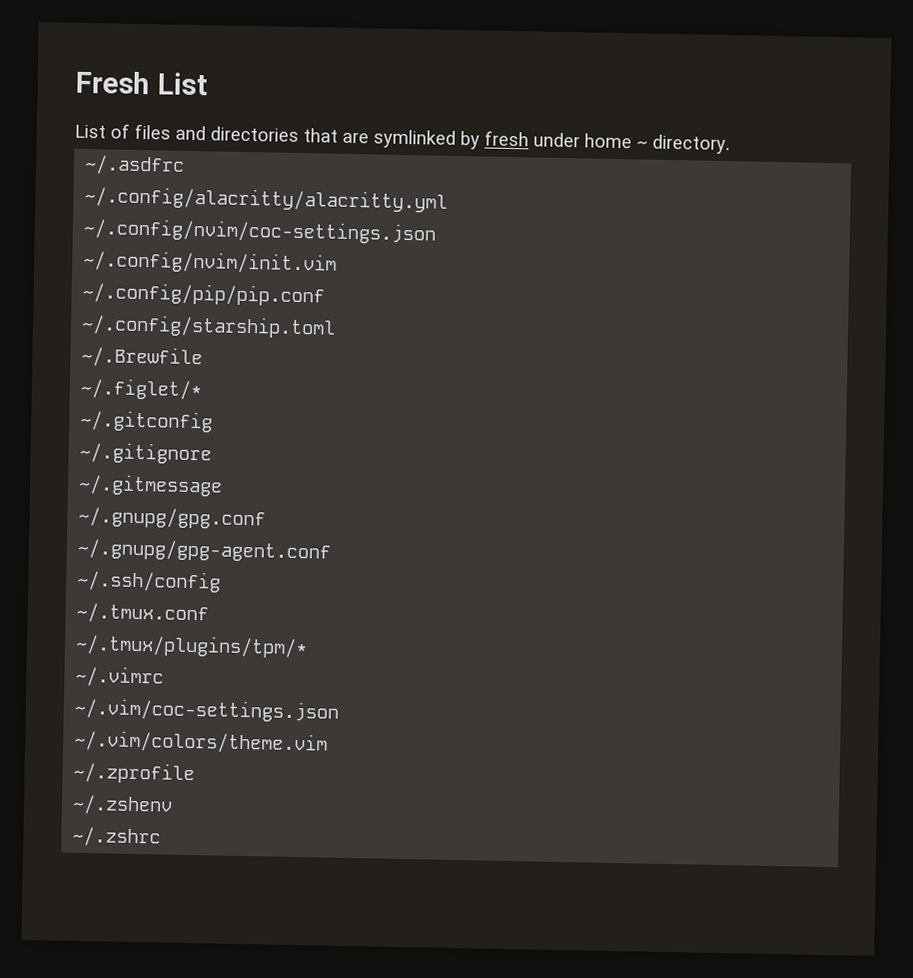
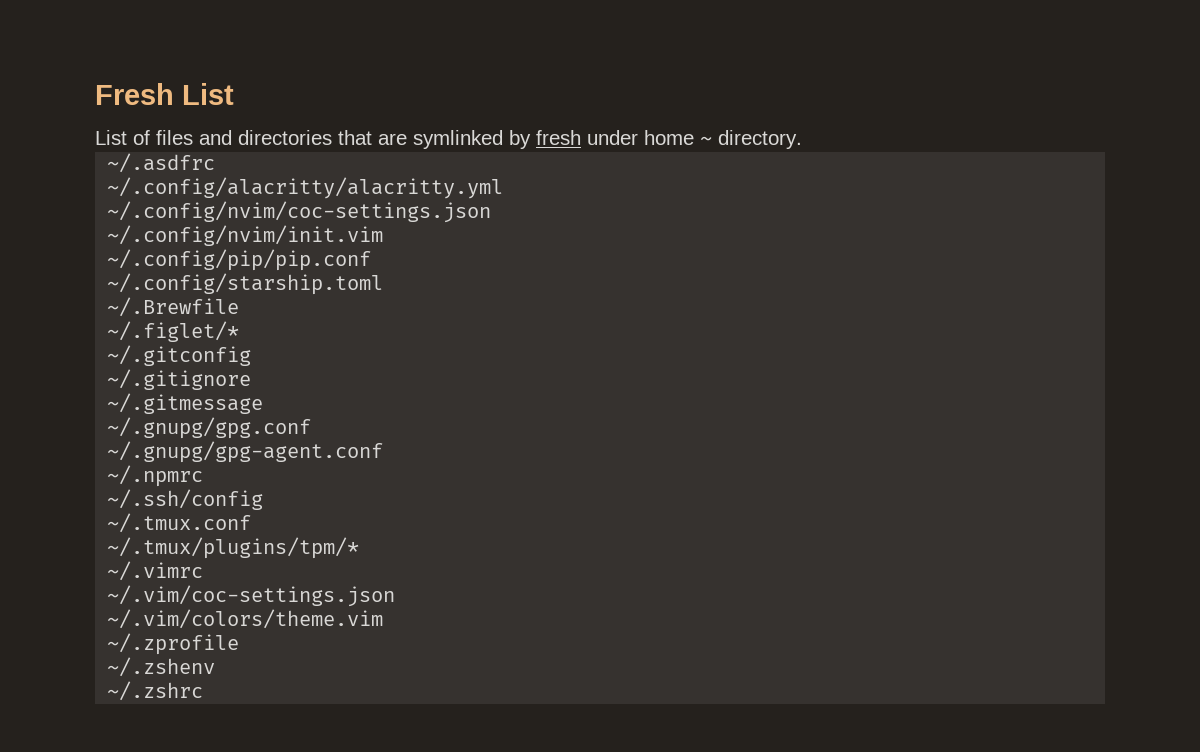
(332, 550) none -> [107,465,204,487] // ~/.npmrc

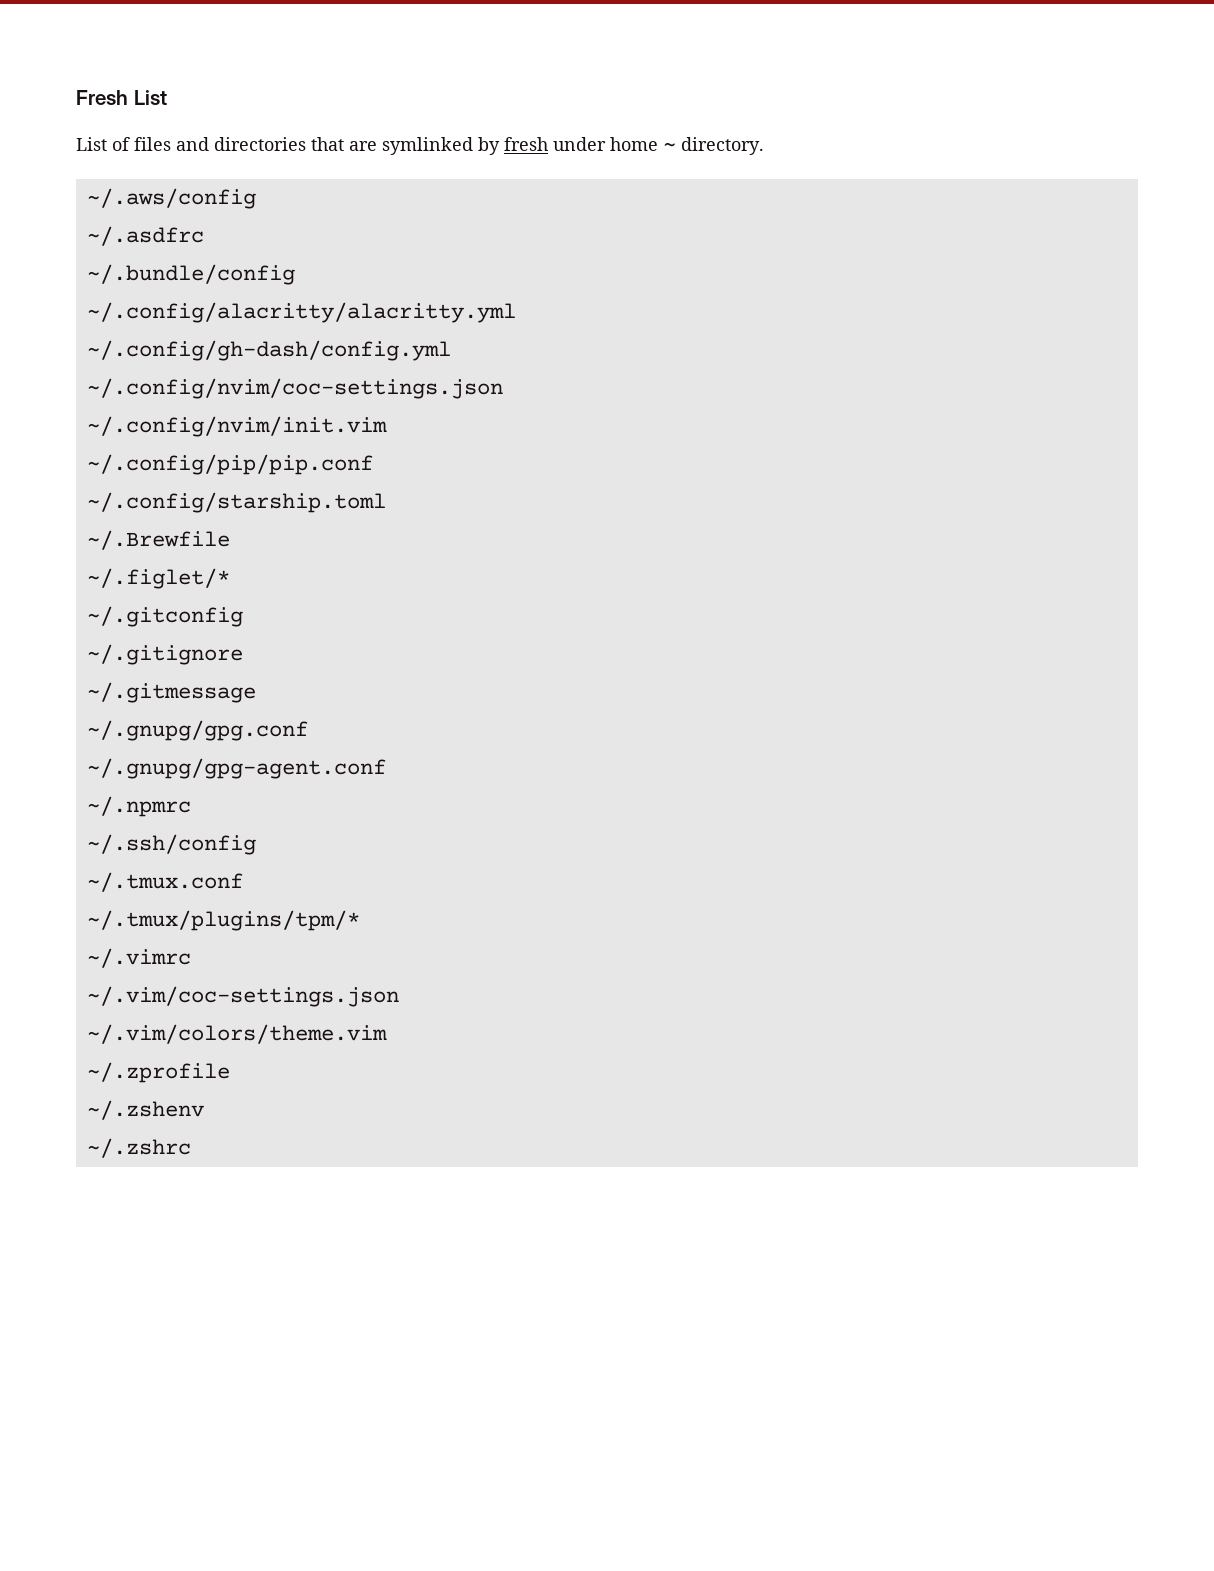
(802, 139) none -> [86,188,256,209] // ~/.aws/config
(216, 163) none -> [86,264,295,285] // ~/.bundle/config
(504, 188) none -> [86,340,451,361] // ~/.config/gh-dash/config.yml

